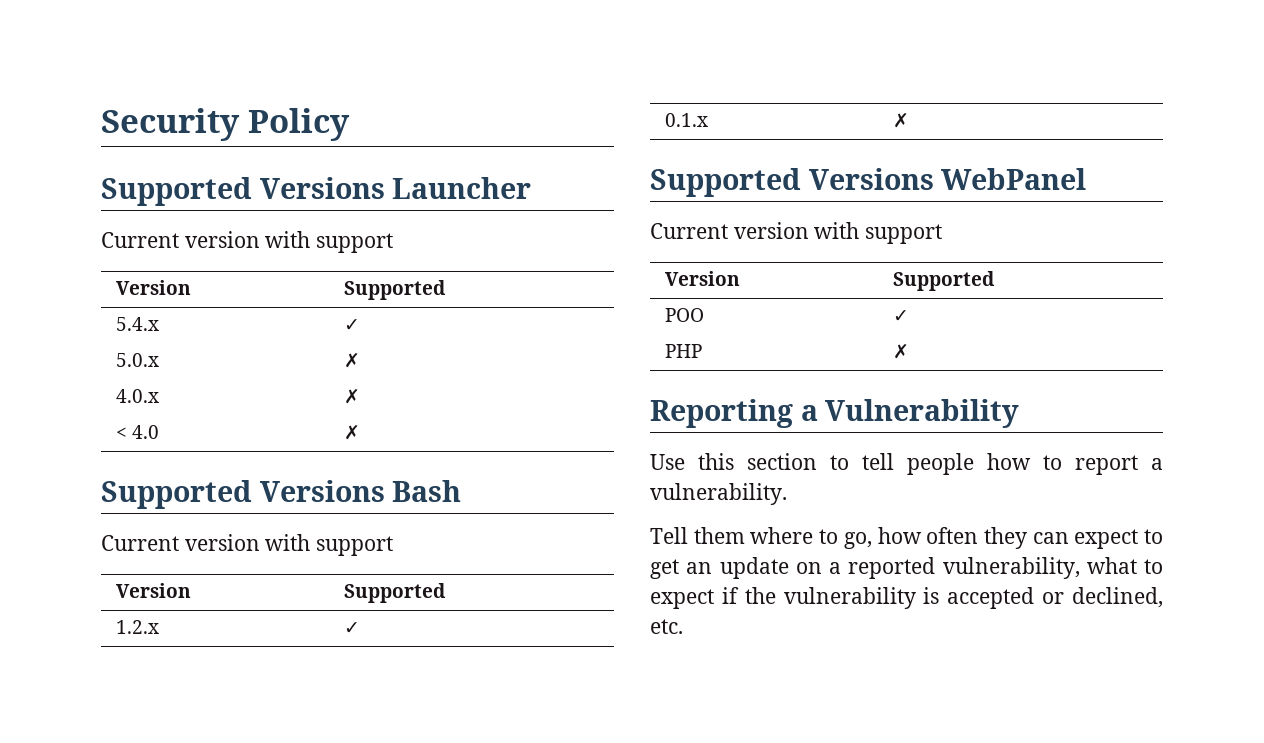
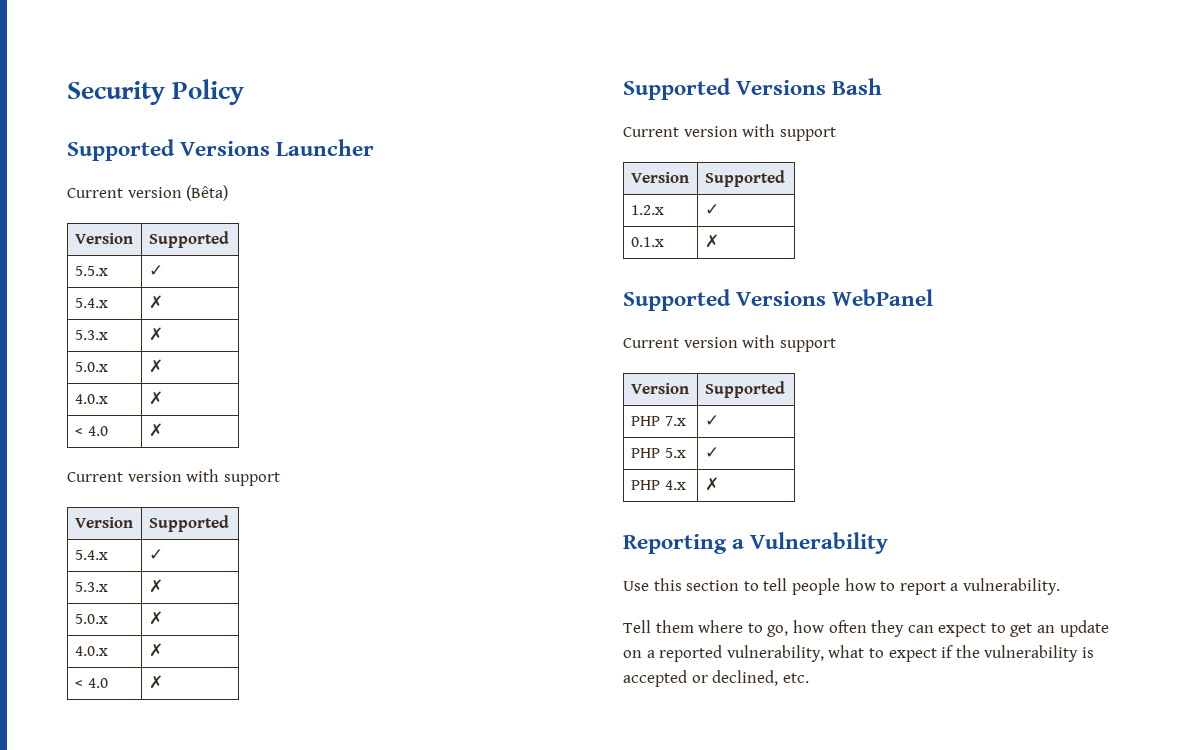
(532, 188) none -> [67,185,229,201] [74,233,133,244] [148,231,229,248] [74,266,108,276] [148,265,163,276] [74,298,108,308] [148,295,163,309] [74,330,108,340] [148,327,163,341] [74,362,108,372] [148,359,163,373] [74,394,108,404] [148,391,163,405] [74,426,108,436] [148,423,163,437] // Current version (Bêta) // Version | Supported // 5.5.x | ✓ // 5.4.x | ✗ // 5.3.x | ✗ // 5.0.x | ✗ // 4.0.x | ✗ // < 4.0 | ✗
(361, 325) none -> [74,582,108,592] [148,579,163,593] // 5.3.x | ✗
[665,308,705,322] [893,310,910,322] [665,344,703,358] POO | ✓ // PHP -> [630,416,686,426] [704,415,719,426] [630,448,686,458] [704,447,719,458] [630,480,686,490] PHP 7.x | ✓ // PHP 5.x | ✓ // PHP 4.x

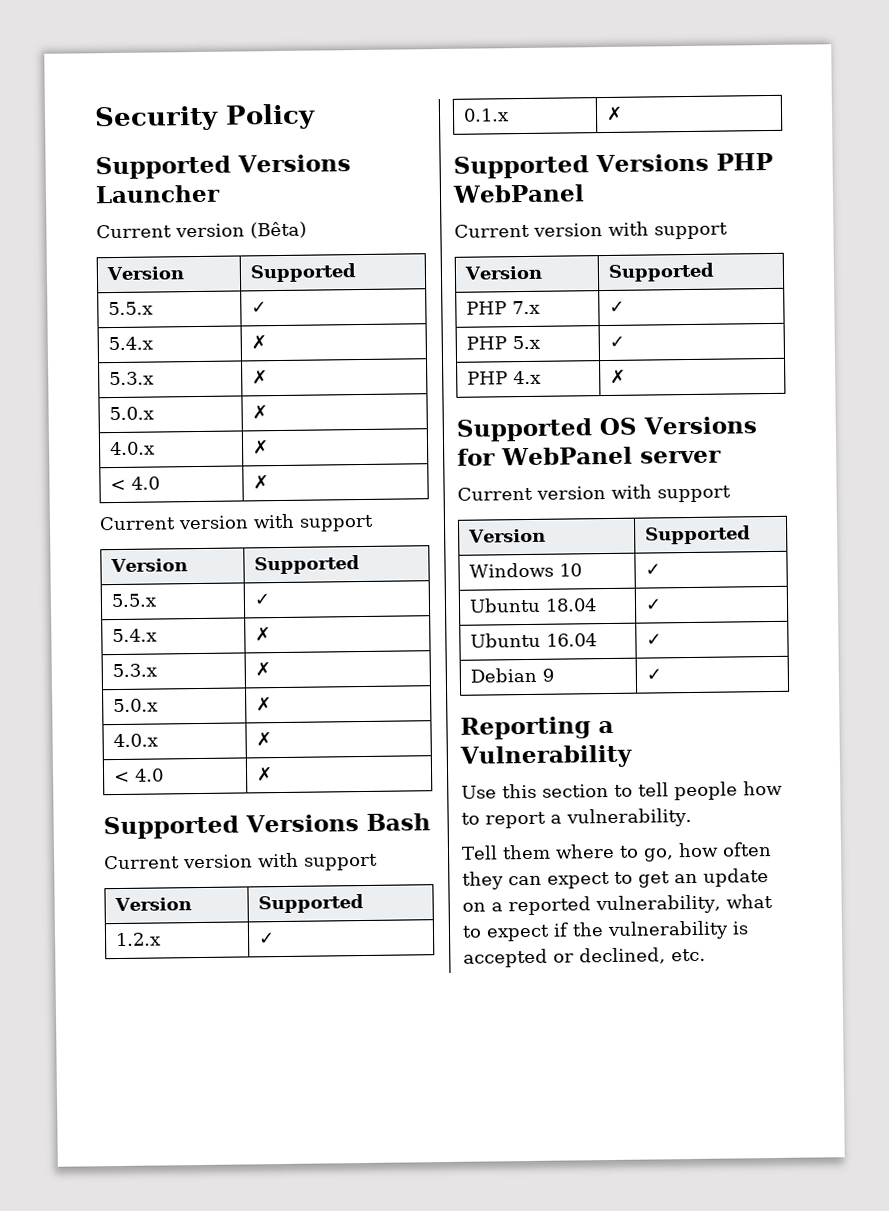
[74,550,108,560] [148,549,163,560] // 5.4.x | ✓ -> [110,593,156,608] [253,593,270,606] [111,628,157,643] [254,626,271,642] // 5.5.x | ✓ // 5.4.x | ✗
(827, 298) none -> [715,152,773,171] PHP
(719, 484) none -> [456,416,757,442] [457,446,722,466] [457,484,731,503] [467,528,546,543] [644,525,751,545] [468,562,582,578] [644,563,661,576] [468,597,597,613] [644,598,662,611] [469,632,597,648] [645,633,662,646] [469,667,554,683] [645,668,662,681] // Supported OS Versions for WebPanel server // Current version with support // Version | Supported // Windows 10 | ✓ // Ubuntu 18.04 | ✓ // Ubuntu 16.04 | ✓ // Debian 9 | ✓

